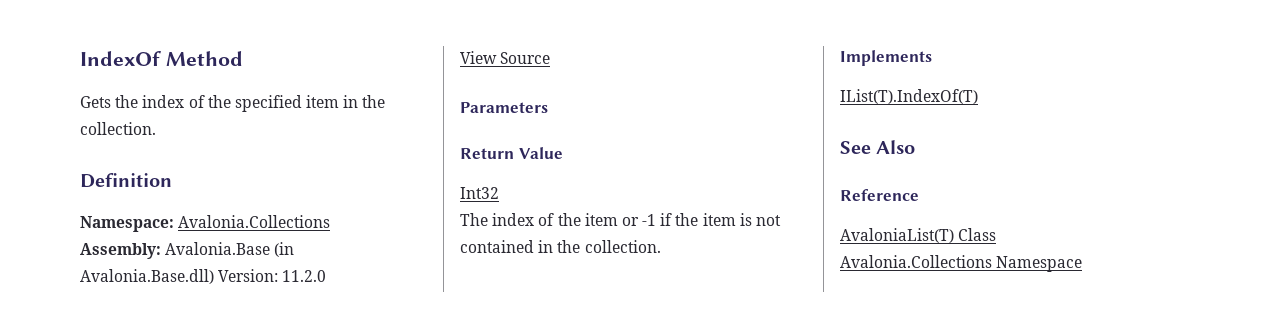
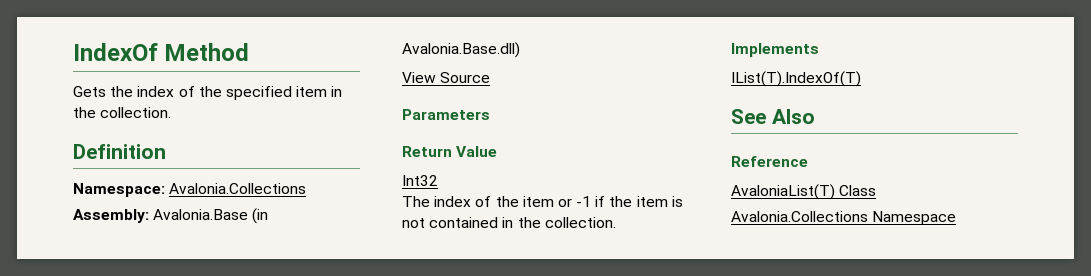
[218,269,327,282] Version: 11.2.0 -> (520, 50) none

